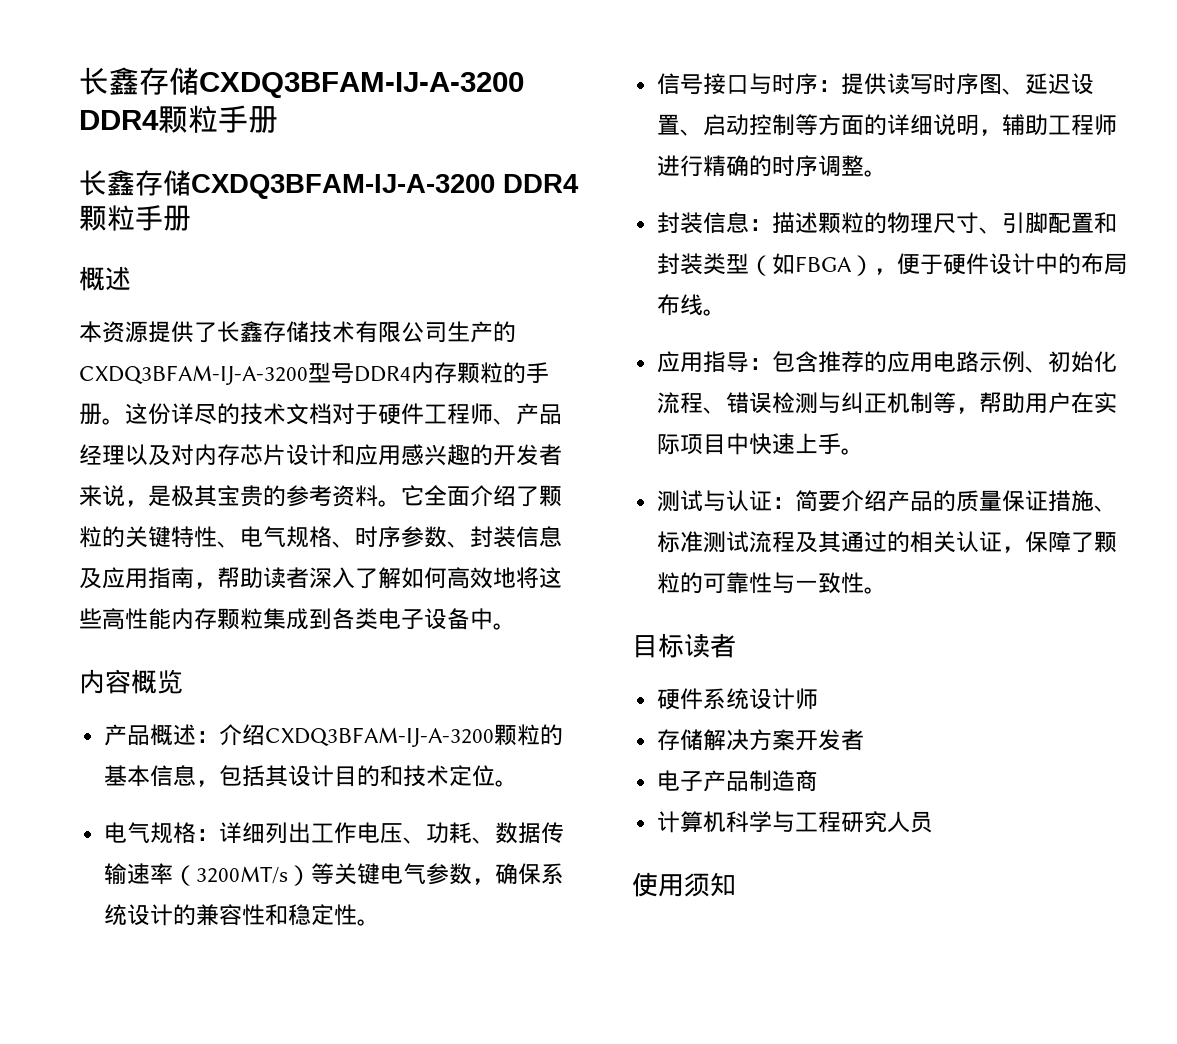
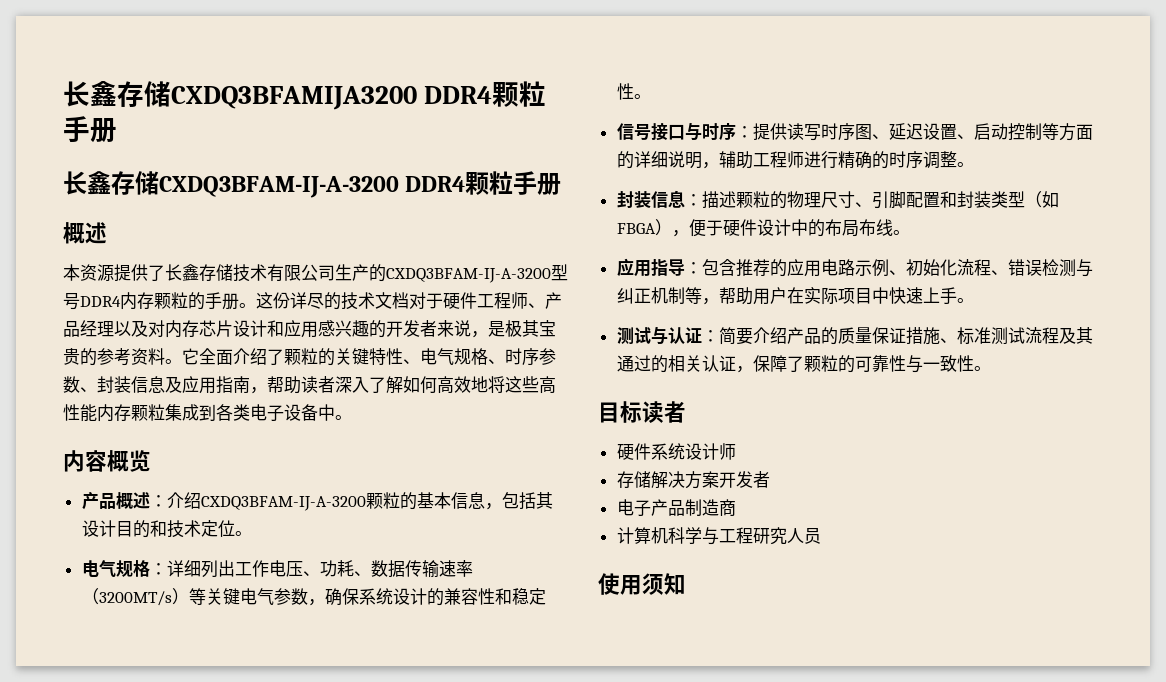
[79,67,524,98] 长鑫存储CXDQ3BFAM-IJ-A-3200 -> [63,81,417,110] 长鑫存储CXDQ3BFAMIJA3200

